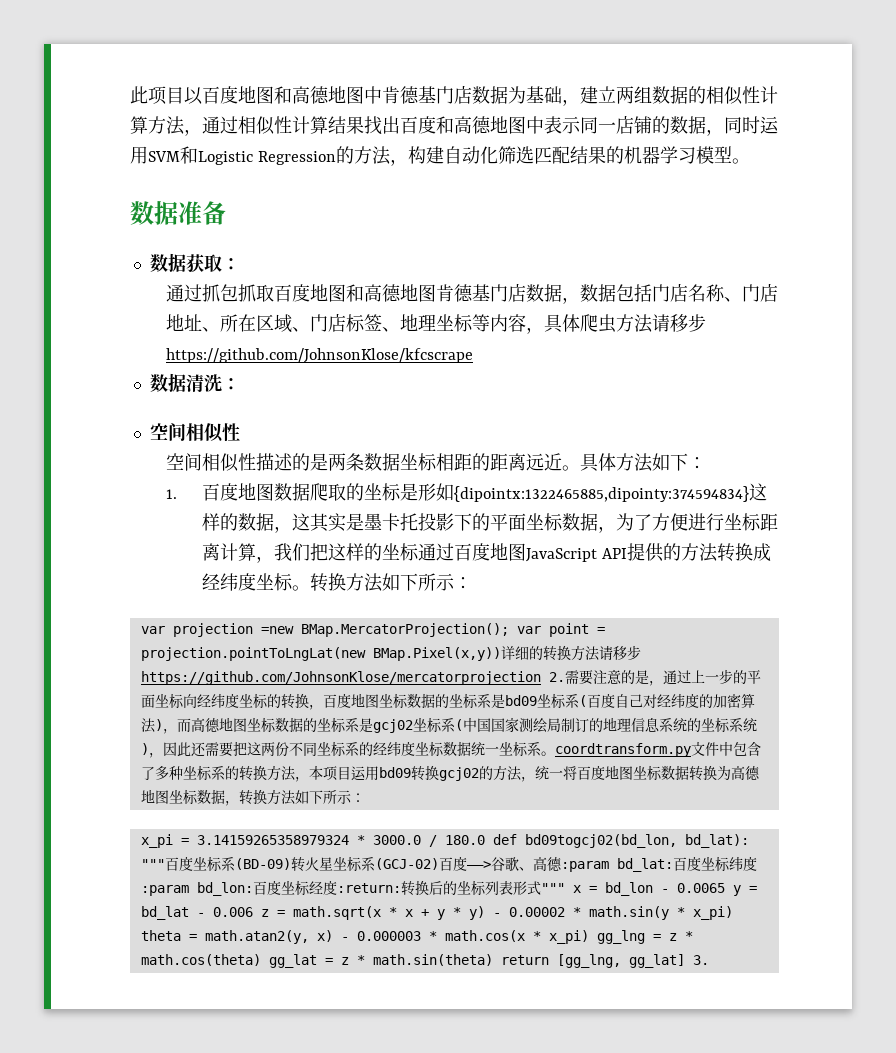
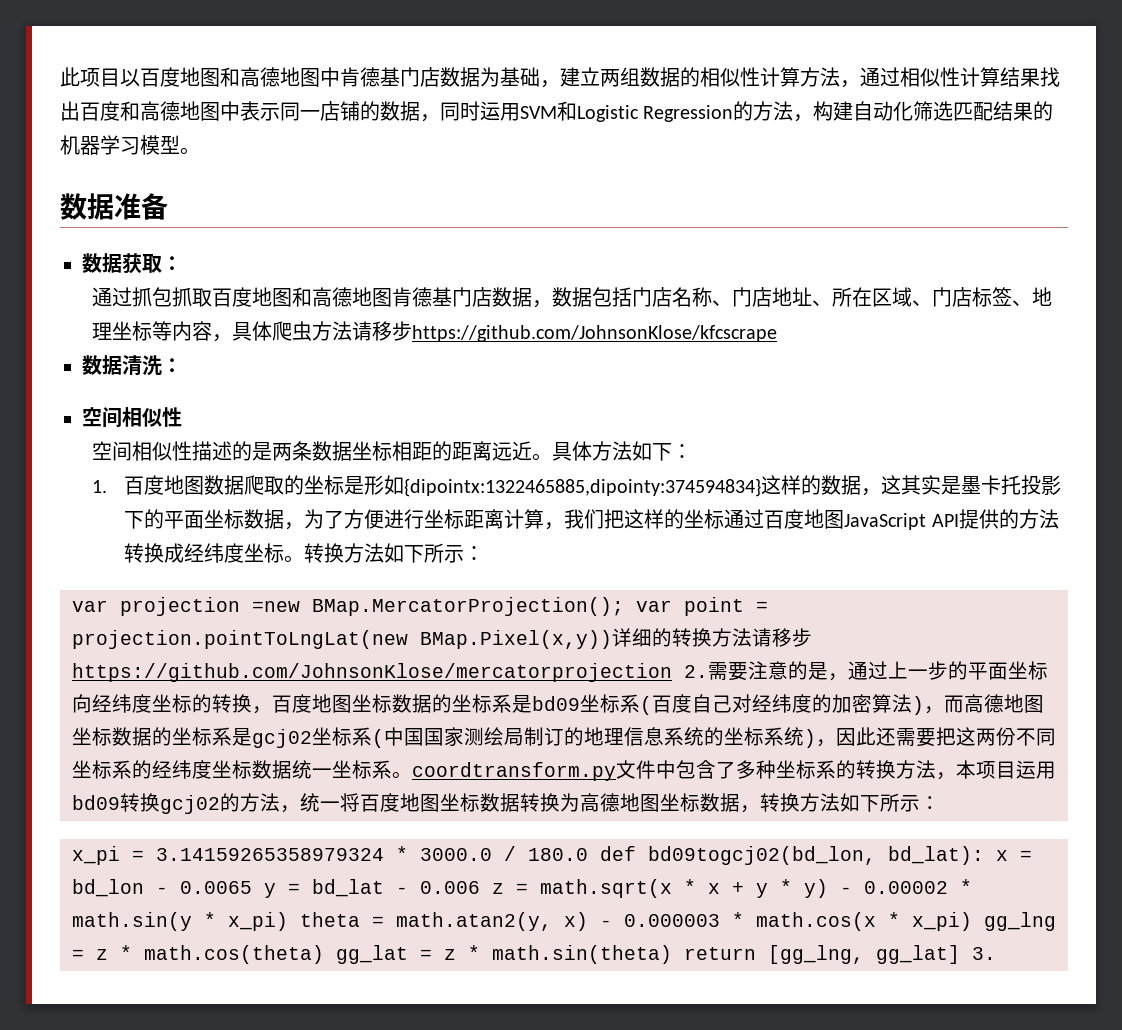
[140,856,757,872] [140,880,565,896] """百度坐标系(BD-09)转火星坐标系(GCJ-02)百度——>谷歌、高德:param bd_lat:百度坐标纬度:param bd_lon:百度坐标经度:return:转换后的坐标列表形式""" -> (984, 855) none

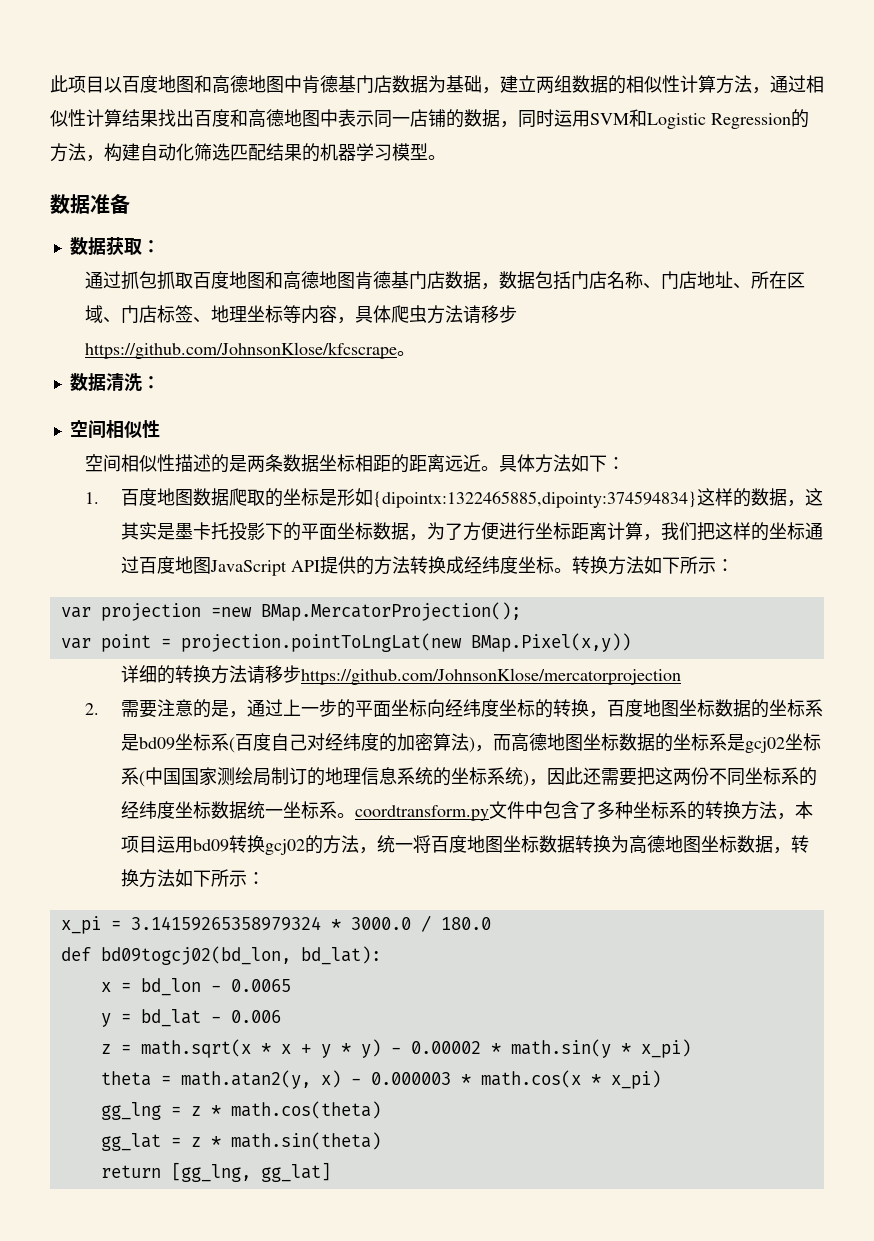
(778, 333) none -> [397,351,416,356] 。
(624, 606) none -> (521, 611) //
(612, 639) none -> (631, 642) //
(672, 672) none -> (681, 676) //
(588, 854) none -> (491, 923) //
(984, 855) none -> (381, 955) //
(252, 887) none -> (291, 985) //
(480, 887) none -> (281, 1016) //
(288, 921) none -> (691, 1048) //
(972, 921) none -> (661, 1079) //
(324, 954) none -> (381, 1110) //
(672, 954) none -> (381, 1141) //
[972,947,996,960] 3. -> (331, 1172) none

